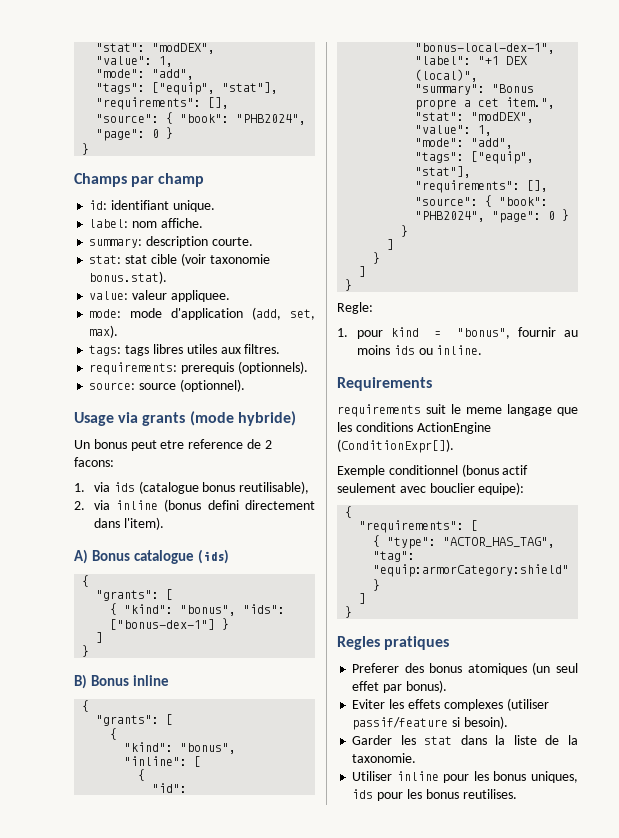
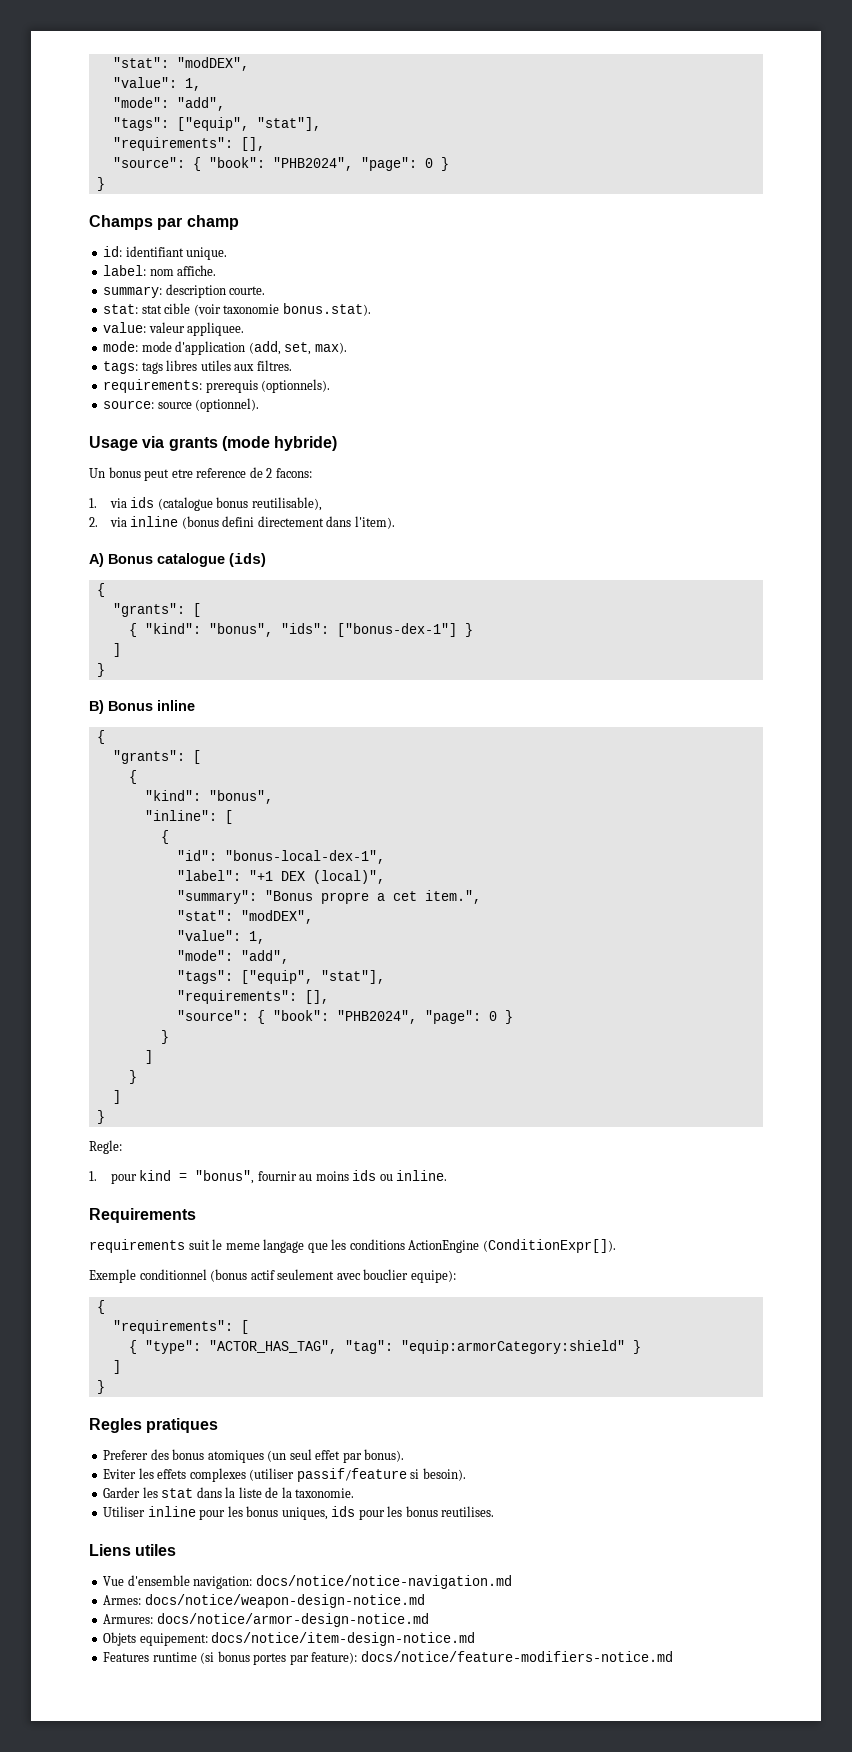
(517, 794) none -> [89,1544,177,1556] [103,1575,512,1589] [103,1594,425,1608] [103,1613,429,1627] [103,1632,476,1646] [103,1651,673,1665] // Liens utiles // Vue d'ensemble navigation: docs/notice/notice-navigation.md // Armes: docs/notice/weapon-design-notice.md // Armures: docs/notice/armor-design-notice.md // Objets equipement: docs/notice/item-design-notice.md // Features runtime (si bonus portes par feature): docs/notice/feature-modifiers-notice.md

